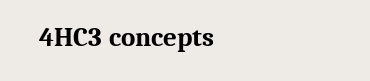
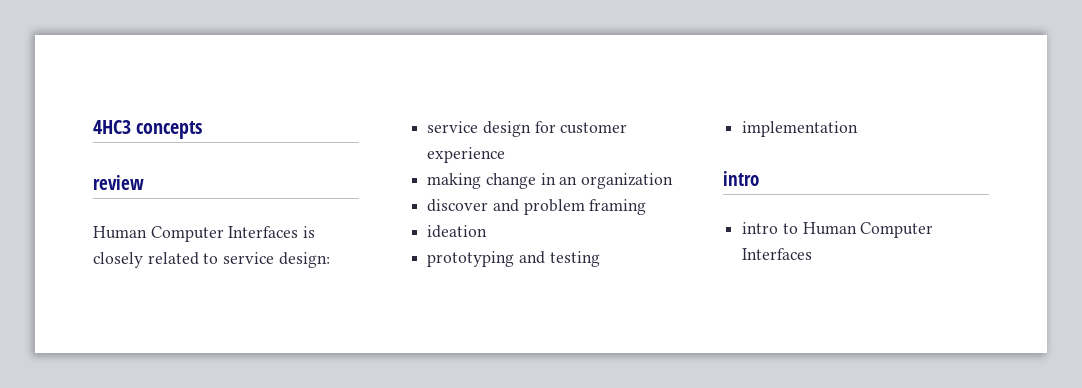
(215, 41) none -> [93,175,144,190] [93,226,316,242] [93,252,330,268] [427,121,628,137] [427,147,506,163] [427,173,674,189] [427,199,647,215] [427,225,488,238] [427,251,600,267] [742,121,859,137] [723,171,759,186] [742,222,934,238] [742,248,813,260] // review // Human Computer Interfaces is closely related to service design: // service design for customer experience // making change in an organization // discover and problem framing // ideation // prototyping and testing // implementation // intro // intro to Human Computer Interfaces

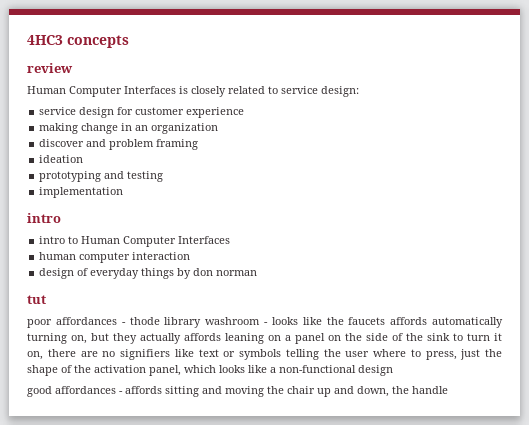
(813, 254) none -> [39,252,191,263] [39,268,258,279] [27,295,46,304] [27,317,503,328] [27,333,502,344] [27,349,502,360] [27,365,393,376] [27,386,448,397] // human computer interaction // design of everyday things by don norman // tut // poor affordances - thode library washroom - looks like the faucets affords automatically turning on, but they actually affords leaning on a panel on the side of the sink to turn it on, there are no signifiers like text or symbols telling the user where to press, just the shape of the activation panel, which looks like a non-functional design // good affordances - affords sitting and moving the chair up and down, the handle

